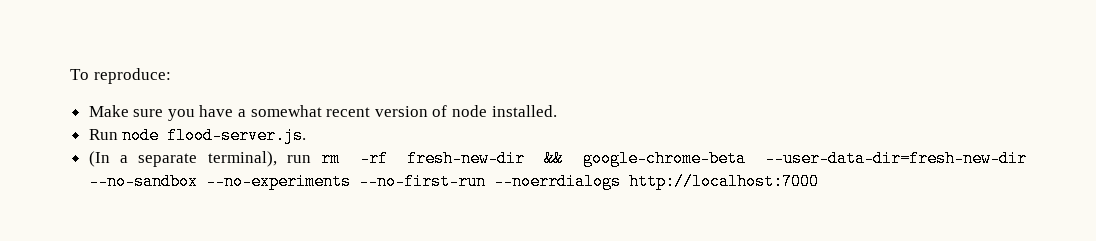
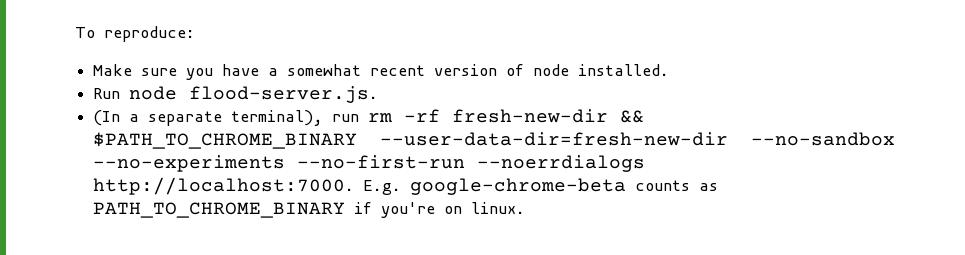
[582,150,746,167] google-chrome-beta -> [93,132,358,149] $PATH_TO_CHROME_BINARY
[628,173,819,190] http://localhost:7000 -> [93,177,719,195] [93,202,526,218] http://localhost:7000. E.g. google-chrome-beta counts as PATH_TO_CHROME_BINARY if you're on linux.

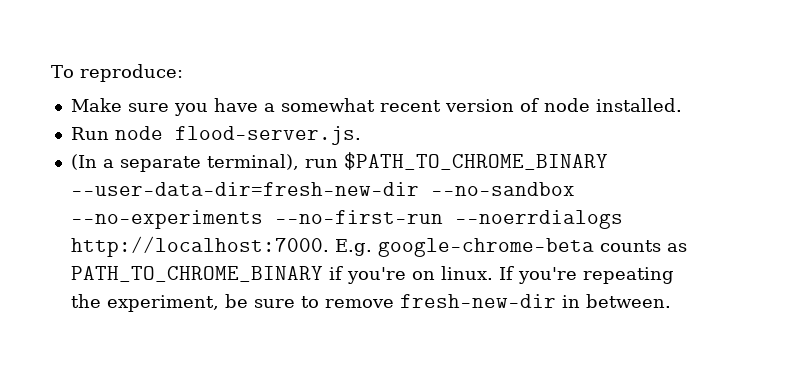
[368,109,645,123] rm -rf fresh-new-dir && -> (338, 163) none
(526, 208) none -> [498,266,674,284] [70,294,671,312] If you're repeating the experiment, be sure to remove fresh-new-dir in between.

